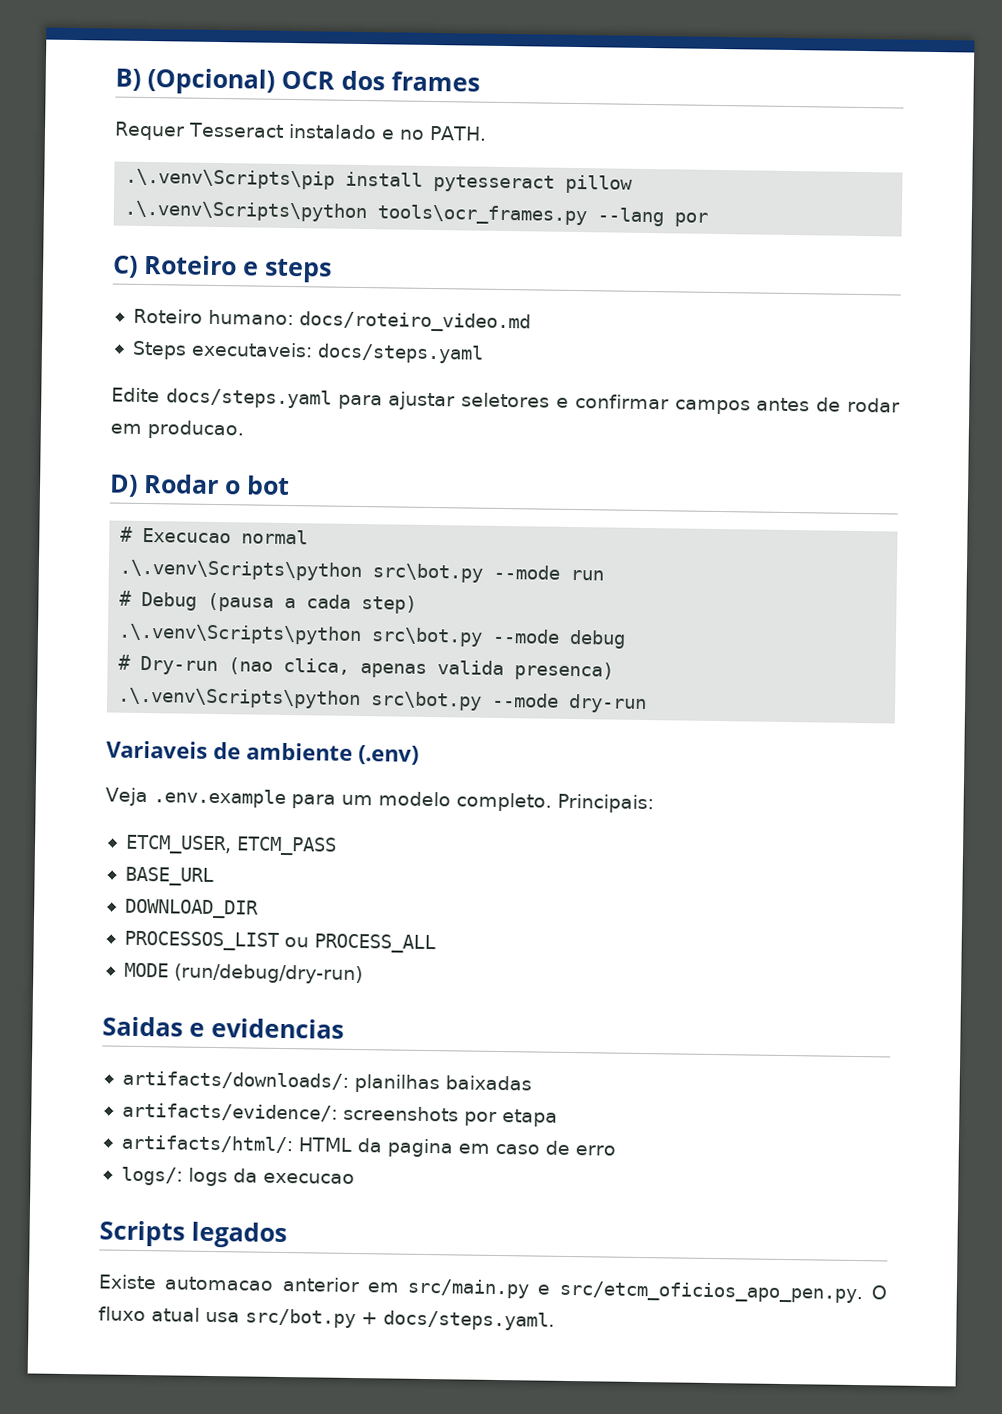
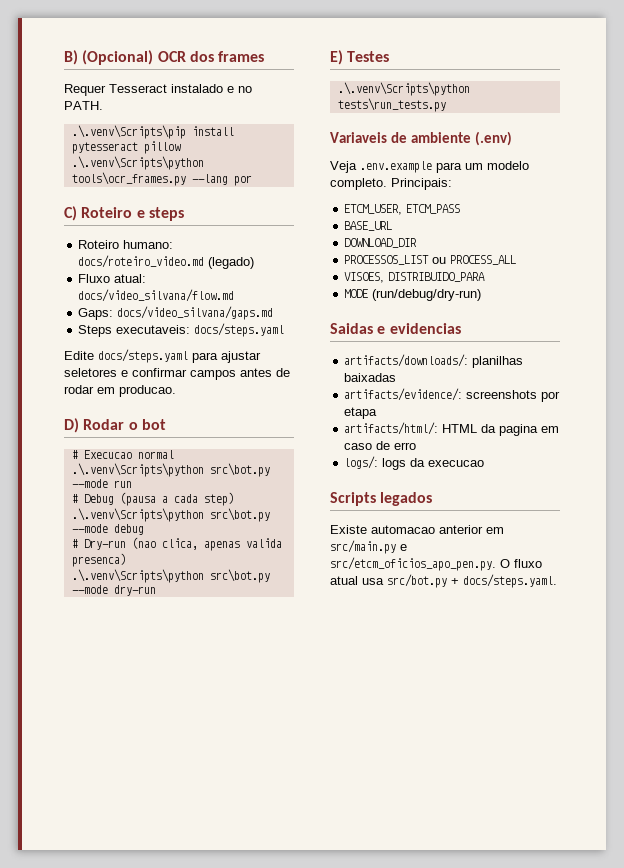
(531, 322) none -> [208,257,255,269] [78,274,147,283] [78,289,235,302] [78,306,274,320] (legado) // Fluxo atual: docs/video_silvana/flow.md // Gaps: docs/video_silvana/gaps.md
(648, 703) none -> [330,50,390,65] [337,82,470,96] [337,98,446,112] // E) Testes // .\.venv\Scripts\python tests\run_tests.py
(436, 943) none -> [344,272,486,283] // VISOES, DISTRIBUIDO_PARA

